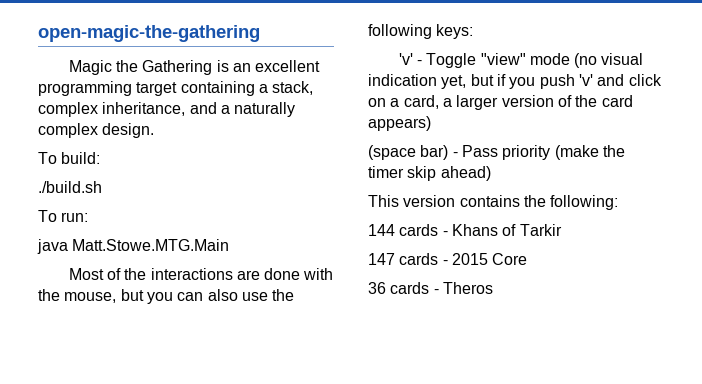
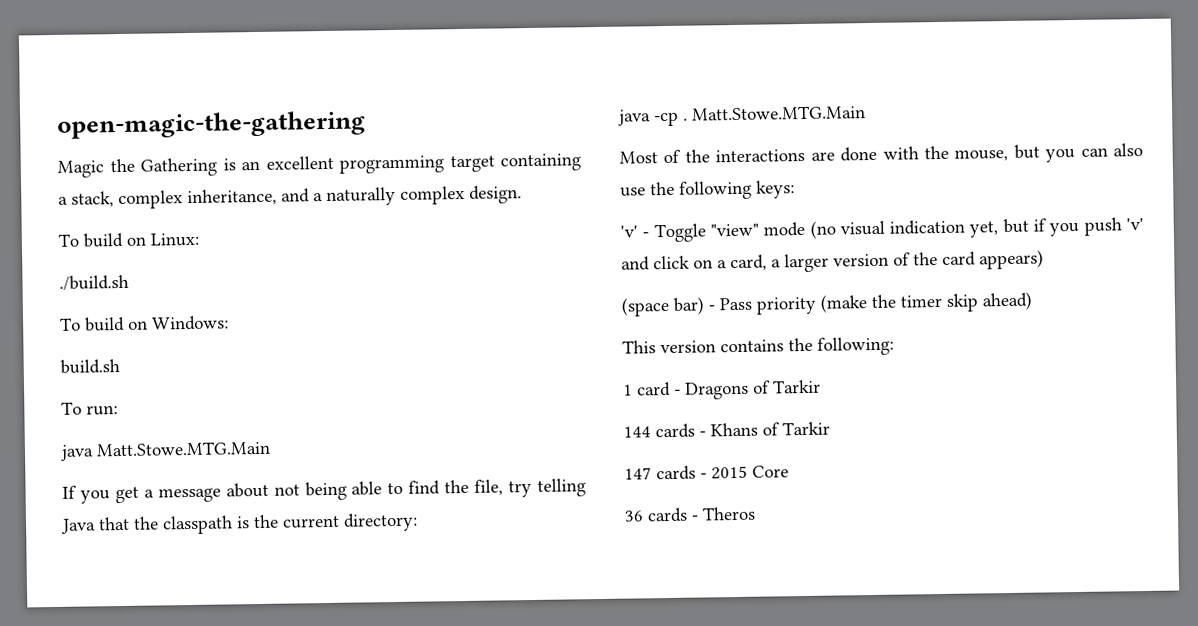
[61,152,101,164] [38,181,102,193] [38,210,89,222] [37,239,68,254] build: // ./build.sh // To run: // java -> [83,232,199,248] [59,274,129,291] [60,315,229,332] [60,359,120,374] [61,401,118,416] [60,440,271,461] [62,478,587,504] [60,512,418,535] [618,109,688,127] build on Linux: // ./build.sh // To build on Windows: // build.sh // To run: // java Matt.Stowe.MTG.Main // If you get a message about not being able to find the file, try telling Java that the classpath is the current directory: // java -cp .
(619, 202) none -> [623,379,821,400] // 1 card - Dragons of Tarkir

